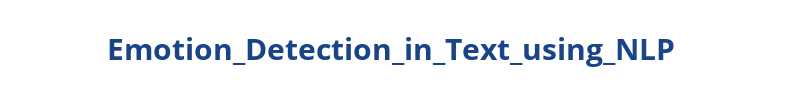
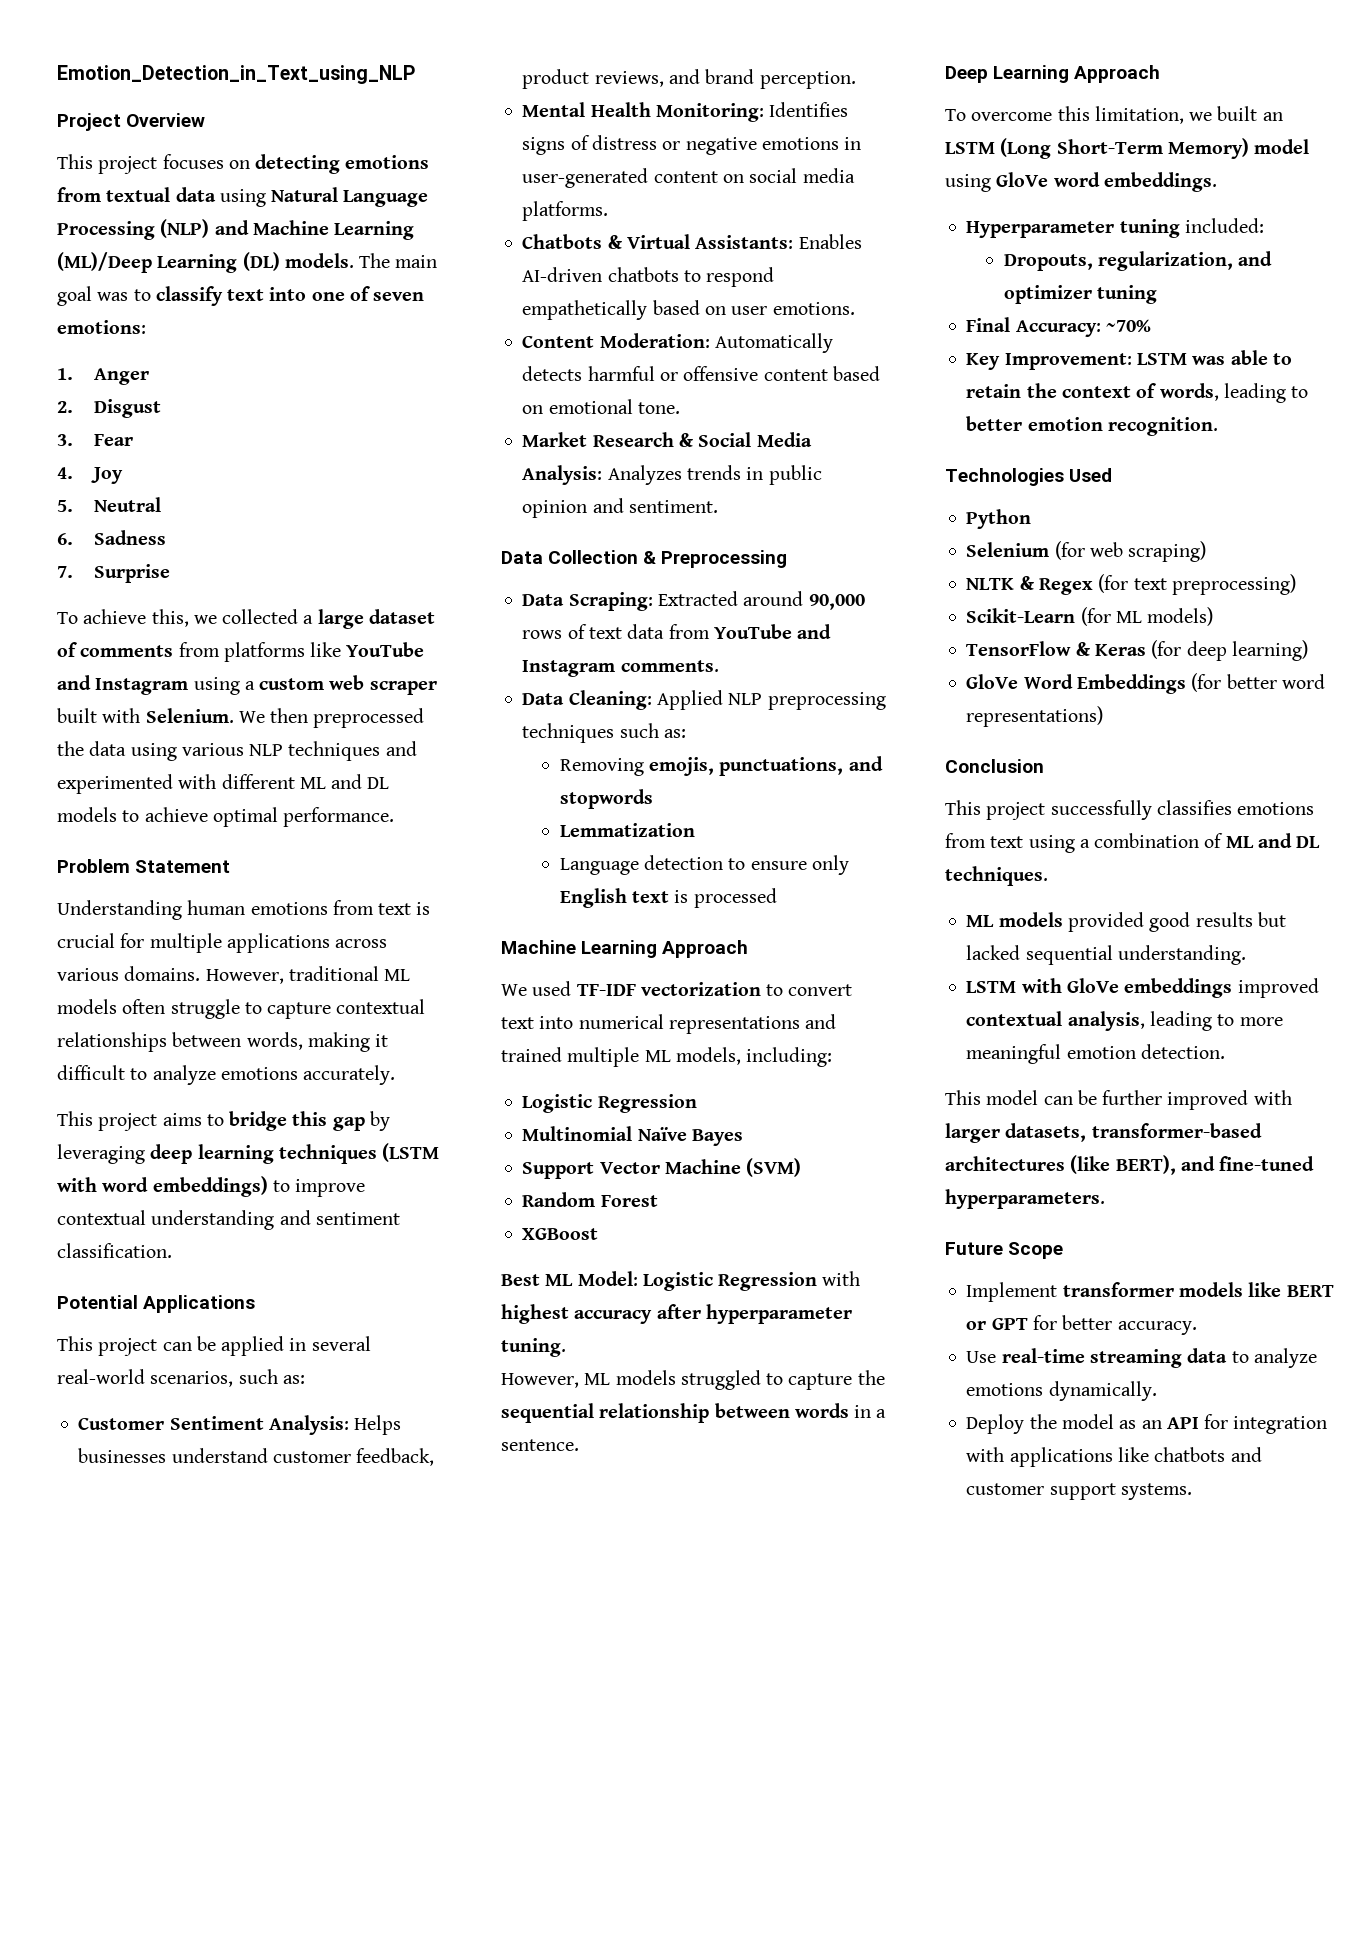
(675, 52) none -> [57,113,206,131] [57,154,430,174] [57,187,429,207] [57,219,415,240] [57,252,438,273] [57,286,425,306] [57,320,146,334] [57,368,150,385] [57,399,162,418] [57,434,134,446] [57,467,124,484] [57,497,162,512] [57,530,167,545] [57,564,171,583] [57,609,435,629] [57,642,425,662] [57,675,437,695] [57,708,425,728] [57,741,417,761] [57,774,390,794] [57,807,395,827] [57,859,231,873] [57,900,431,920] [57,933,388,953] [57,966,411,984] [57,999,426,1019] [57,1032,389,1052] [57,1065,396,1085] [57,1111,390,1131] [57,1143,440,1164] [57,1176,366,1197] [57,1210,400,1230] [57,1243,172,1258] [57,1295,256,1313] [57,1336,371,1356] [57,1369,305,1387] [78,1415,402,1435] [78,1448,435,1466] [522,69,856,89] [522,102,849,122] [522,135,862,155] [522,168,855,188] [522,201,609,221] [522,234,862,249] [522,267,775,287] [522,300,855,320] [522,333,833,353] [522,366,880,381] [522,399,680,414] [522,432,812,447] [522,465,822,485] [522,498,718,518] [501,550,788,568] [522,591,865,611] [522,624,832,639] [522,660,719,677] [522,690,886,710] [522,723,686,743] [559,756,883,776] [559,789,653,809] [559,823,695,837] [559,855,849,875] [559,888,777,908] [501,940,749,958] [501,981,853,996] [501,1014,837,1034] [501,1047,833,1067] [522,1094,697,1113] [522,1126,743,1146] [522,1158,802,1179] [522,1192,658,1207] [522,1228,599,1240] [501,1271,861,1291] [501,1304,852,1324] [501,1338,566,1357] [501,1370,885,1390] [501,1403,887,1423] [501,1439,579,1451] [945,65,1161,83] [945,106,1283,124] [945,138,1310,159] [945,172,1217,192] [966,218,1264,238] [1003,251,1273,271] [1003,285,1158,304] [966,317,1151,337] [966,350,1292,370] [966,383,1309,403] [966,416,1218,436] [945,468,1113,486] [966,509,1032,529] [966,541,1207,562] [966,574,1296,595] [966,607,1214,626] [966,640,1308,661] [966,673,1325,694] [966,706,1104,727] [945,759,1044,773] [945,800,1315,820] [945,833,1321,853] [945,866,1048,886] [966,912,1286,932] [966,945,1246,965] [966,978,1319,998] [966,1011,1283,1031] [966,1044,1225,1064] [945,1090,1292,1110] [945,1123,1262,1143] [945,1155,1315,1175] [945,1189,1105,1209] [945,1242,1064,1259] [966,1282,1334,1302] [966,1315,1197,1335] [966,1348,1317,1368] [966,1381,1157,1401] [966,1414,1328,1434] [966,1447,1262,1467] [966,1483,1192,1500] // Project Overview // This project focuses on detecting emotions from textual data using Natural Language Processing (NLP) and Machine Learning (ML)/Deep Learning (DL) models. The main goal was to classify text into one of seven emotions: // 1. Anger // 2. Disgust // 3. Fear // 4. Joy // 5. Neutral // 6. Sadness // 7. Surprise // To achieve this, we collected a large dataset of comments from platforms like YouTube and Instagram using a custom web scraper built with Selenium. We then preprocessed the data using various NLP techniques and experimented with different ML and DL models to achieve optimal performance. // Problem Statement // Understanding human emotions from text is crucial for multiple applications across various domains. However, traditional ML models often struggle to capture contextual relationships between words, making it difficult to analyze emotions accurately. // This project aims to bridge this gap by leveraging deep learning techniques (LSTM with word embeddings) to improve contextual understanding and sentiment classification. // Potential Applications // This project can be applied in several real-world scenarios, such as: // Customer Sentiment Analysis: Helps businesses understand customer feedback, product reviews, and brand perception. // Mental Health Monitoring: Identifies signs of distress or negative emotions in user-generated content on social media platforms. // Chatbots & Virtual Assistants: Enables AI-driven chatbots to respond empathetically based on user emotions. // Content Moderation: Automatically detects harmful or offensive content based on emotional tone. // Market Research & Social Media Analysis: Analyzes trends in public opinion and sentiment. // Data Collection & Preprocessing // Data Scraping: Extracted around 90,000 rows of text data from YouTube and Instagram comments. // Data Cleaning: Applied NLP preprocessing techniques such as: // Removing emojis, punctuations, and stopwords // Lemmatization // Language detection to ensure only English text is processed // Machine Learning Approach // We used TF-IDF vectorization to convert text into numerical representations and trained multiple ML models, including: // Logistic Regression // Multinomial Naïve Bayes // Support Vector Machine (SVM) // Random Forest // XGBoost // Best ML Model: Logistic Regression with highest accuracy after hyperparameter tuning. // However, ML models struggled to capture the sequential relationship between words in a sentence. // Deep Learning Approach // To overcome this limitation, we built an LSTM (Long Short-Term Memory) model using GloVe word embeddings. // Hyperparameter tuning included: // Dropouts, regularization, and optimizer tuning // Final Accuracy: ~70% // Key Improvement: LSTM was able to retain the context of words, leading to better emotion recognition. // Technologies Used // Python // Selenium (for web scraping) // NLTK & Regex (for text preprocessing) // Scikit-Learn (for ML models) // TensorFlow & Keras (for deep learning) // GloVe Word Embeddings (for better word representations) // Conclusion // This project successfully classifies emotions from text using a combination of ML and DL techniques. // ML models provided good results but lacked sequential understanding. // LSTM with GloVe embeddings improved contextual analysis, leading to more meaningful emotion detection. // This model can be further improved with larger datasets, transformer-based architectures (like BERT), and fine-tuned hyperparameters. // Future Scope // Implement transformer models like BERT or GPT for better accuracy. // Use real-time streaming data to analyze emotions dynamically. // Deploy the model as an API for integration with applications like chatbots and customer support systems.

